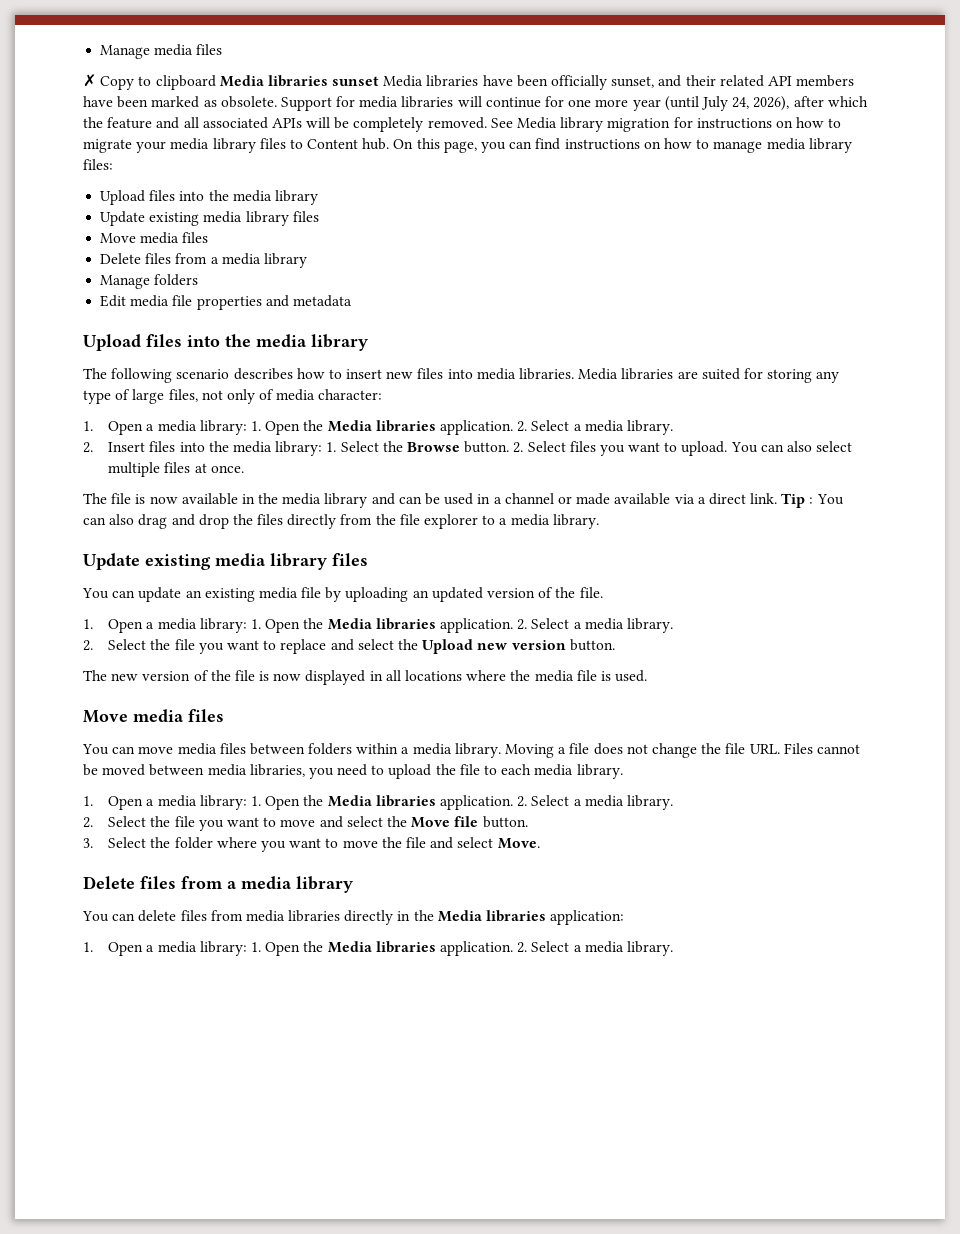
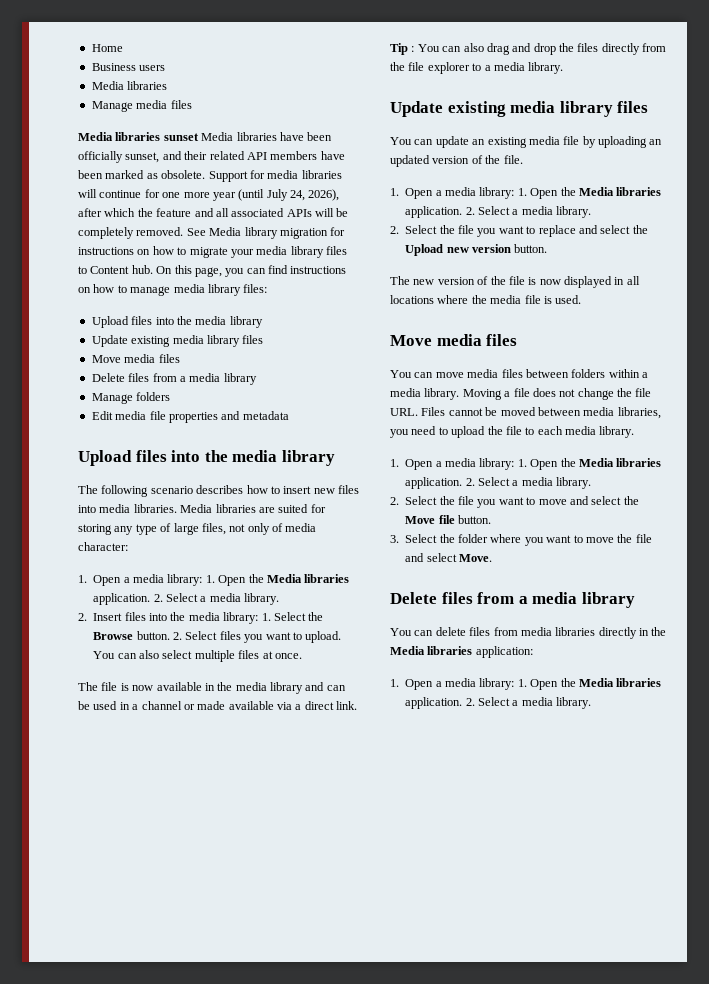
(100, 52) none -> [91,44,123,52] [91,63,166,71] [91,81,168,90] Home // Business users // Media libraries //
[83,74,216,90] ✗ Copy to clipboard -> (192, 104) none

